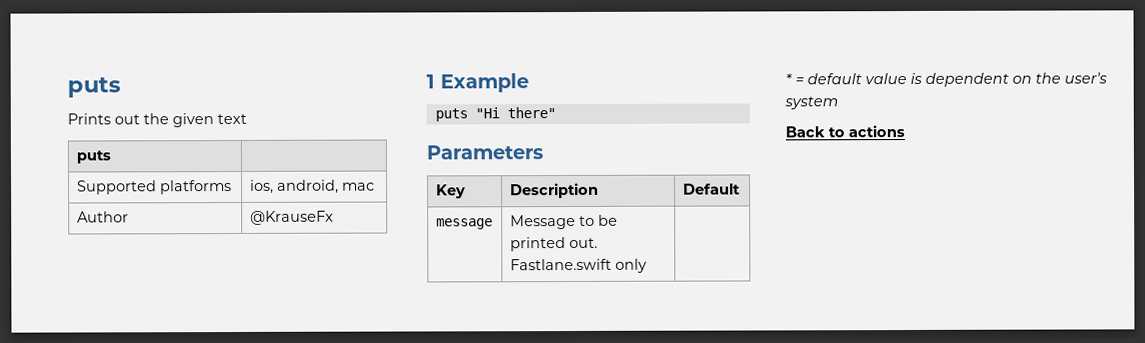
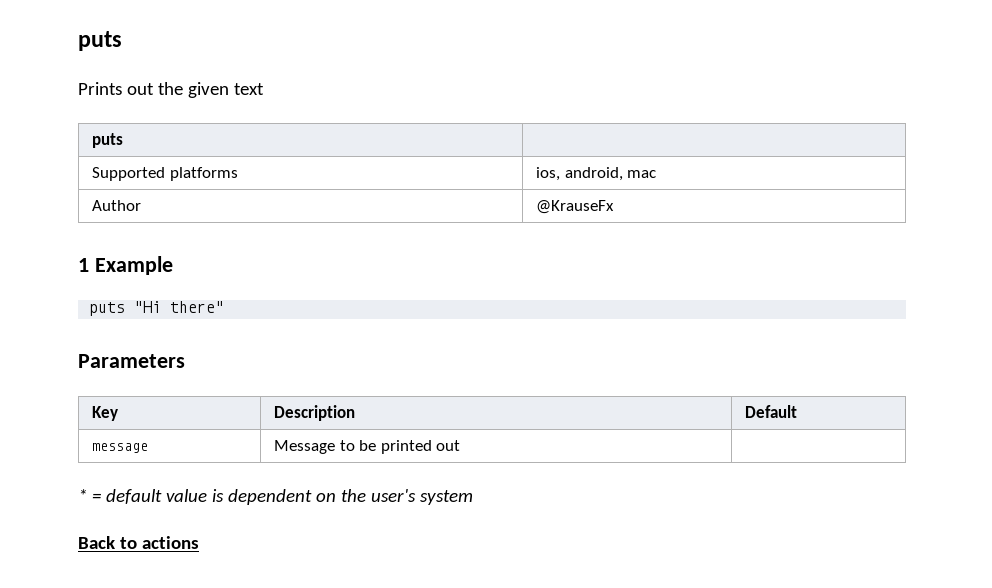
[568,237,598,249] [509,258,647,273] out. Fastlane.swift only -> [435,440,460,451] out

